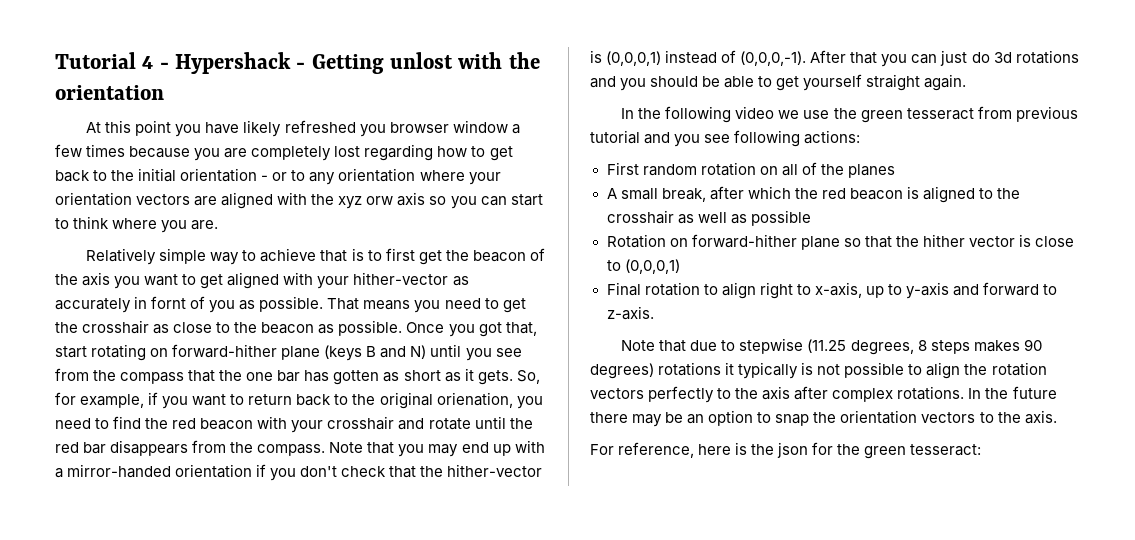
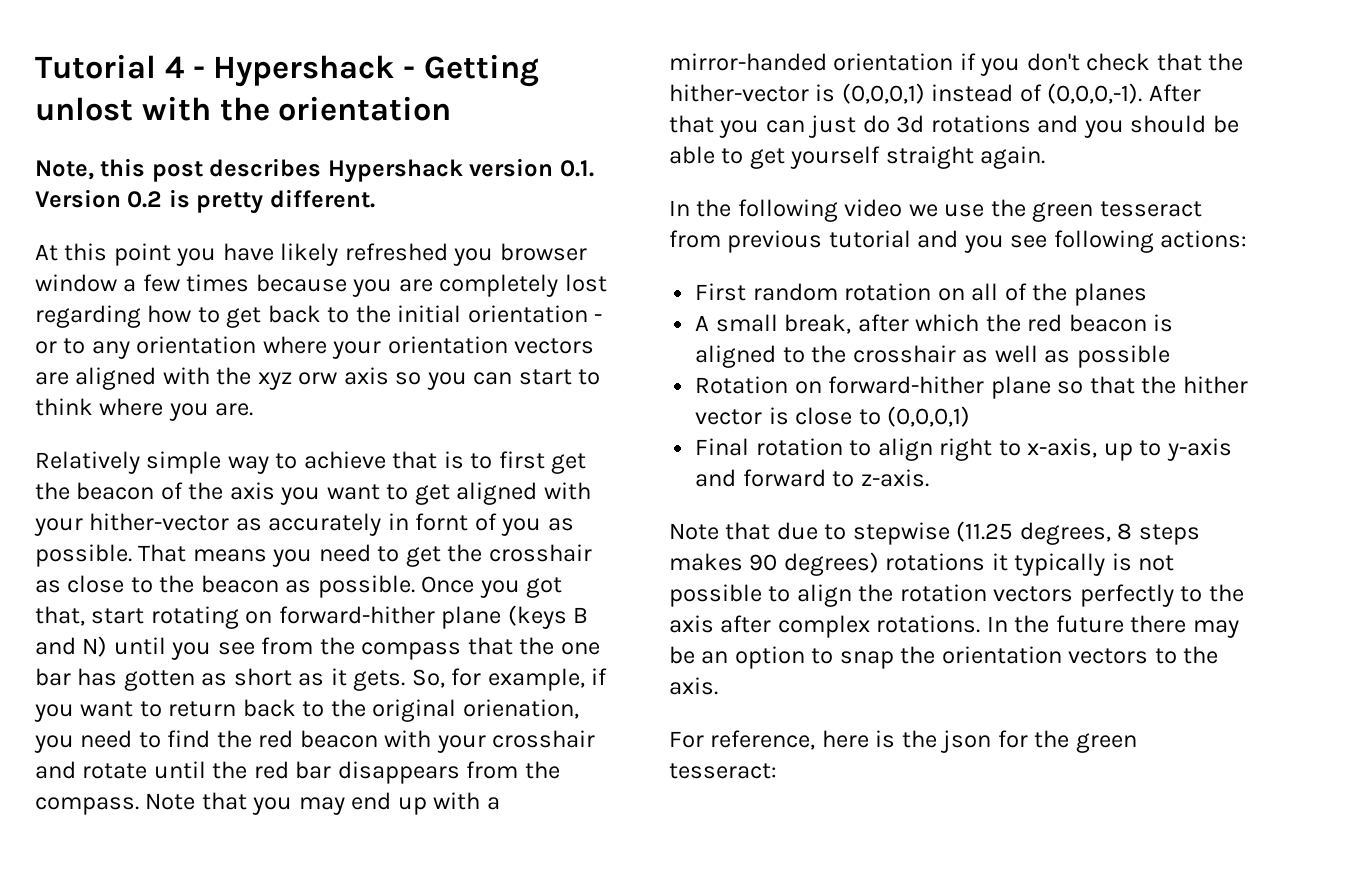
(164, 92) none -> [35,158,594,183] [35,189,375,214] // Note, this post describes Hypershack version 0.1. Version 0.2 is pretty different.

